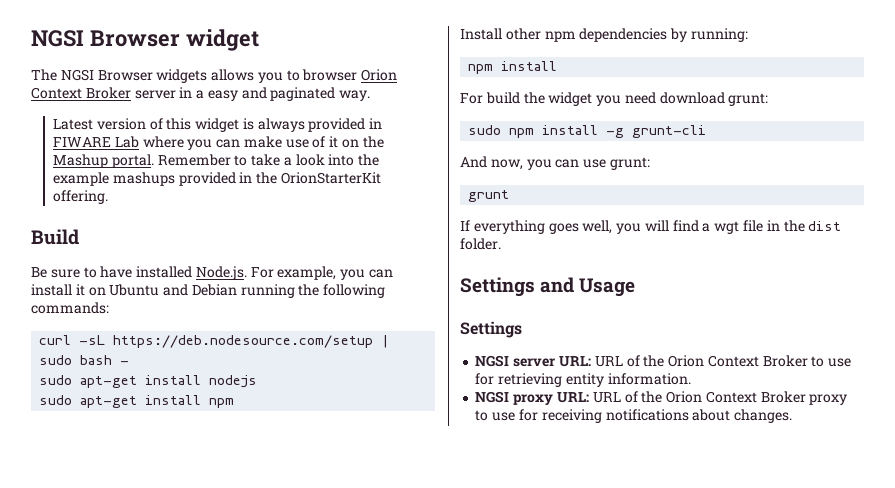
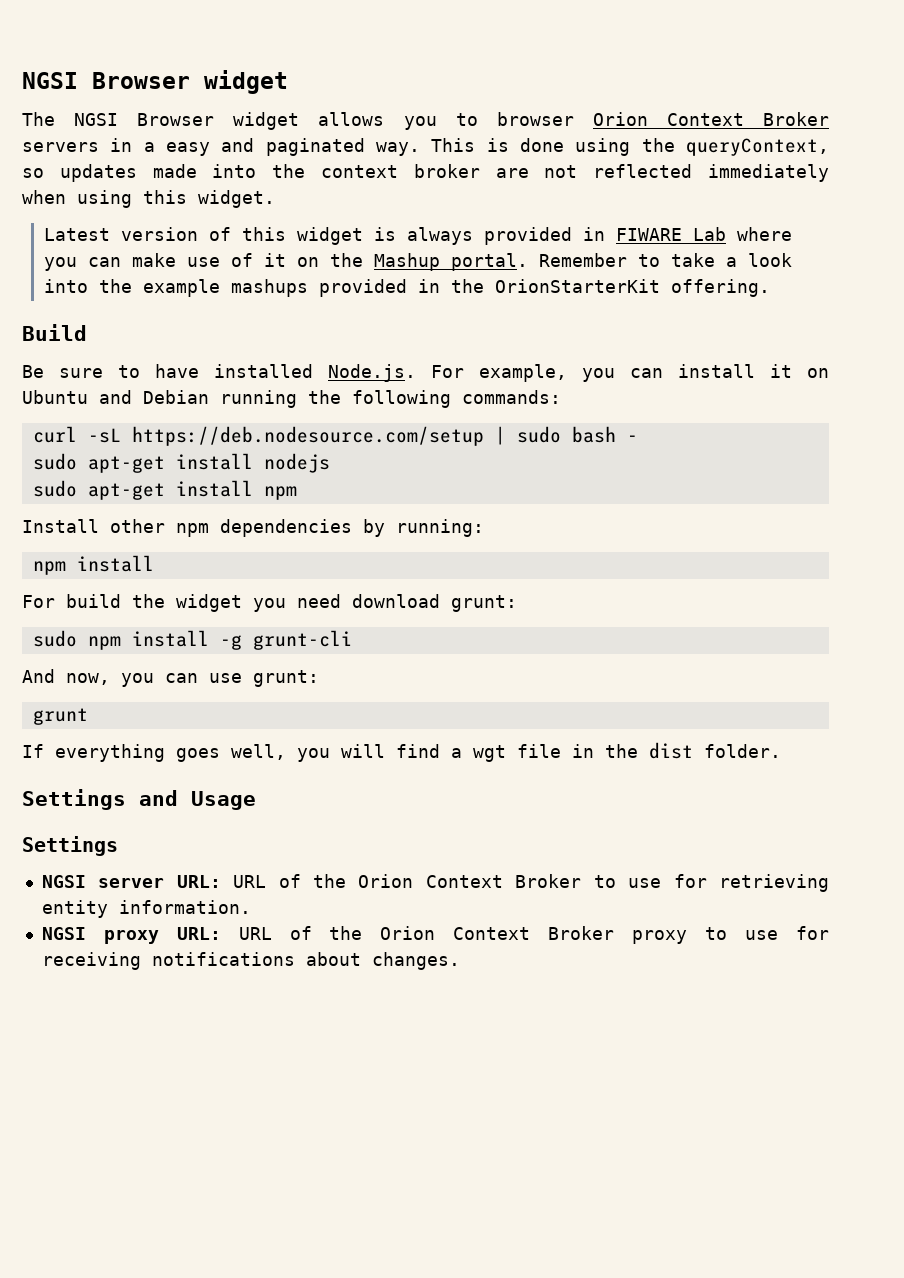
[156,69,208,83] widgets -> [233,112,300,130] widget
[134,90,176,99] server -> [22,142,99,152] servers
(371, 95) none -> [431,138,830,156] [22,164,829,182] [22,190,275,208] This is done using the queryContext, so updates made into the context broker are not reflected immediately when using this widget.

